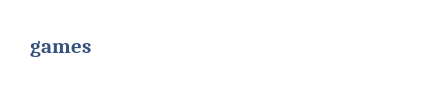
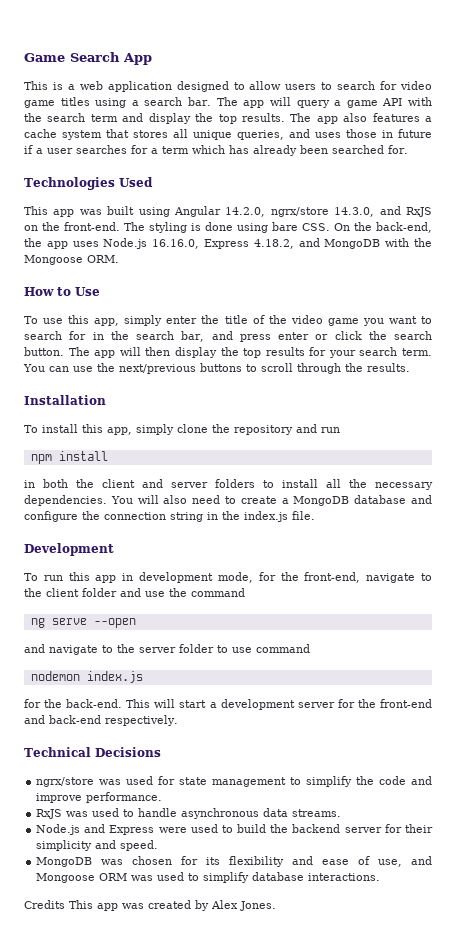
[30,41,91,57] games -> [24,52,152,65] [24,81,433,92] [24,97,433,108] [24,113,433,124] [24,129,432,140] [24,145,408,156] [24,177,153,190] [24,206,432,217] [24,222,432,233] [24,238,433,249] [24,255,119,265] [24,287,100,296] [24,315,432,326] [24,331,432,342] [24,347,432,358] [23,363,410,374] [24,395,106,405] [24,424,340,435] [30,451,108,464] [24,479,433,490] [24,495,433,506] [24,511,315,522] [24,543,114,556] [24,572,432,583] [24,588,245,597] [30,618,136,628] [24,644,310,655] [30,671,143,683] [24,699,432,710] [24,715,178,726] [24,747,161,757] [36,776,433,787] [36,792,163,803] [36,808,342,819] [36,824,433,835] [36,840,159,851] [36,856,433,867] [36,872,381,883] [24,900,276,911] Game Search App // This is a web application designed to allow users to search for video game titles using a search bar. The app will query a game API with the search term and display the top results. The app also features a cache system that stores all unique queries, and uses those in future if a user searches for a term which has already been searched for. // Technologies Used // This app was built using Angular 14.2.0, ngrx/store 14.3.0, and RxJS on the front-end. The styling is done using bare CSS. On the back-end, the app uses Node.js 16.16.0, Express 4.18.2, and MongoDB with the Mongoose ORM. // How to Use // To use this app, simply enter the title of the video game you want to search for in the search bar, and press enter or click the search button. The app will then display the top results for your search term. You can use the next/previous buttons to scroll through the results. // Installation // To install this app, simply clone the repository and run // npm install // in both the client and server folders to install all the necessary dependencies. You will also need to create a MongoDB database and configure the connection string in the index.js file. // Development // To run this app in development mode, for the front-end, navigate to the client folder and use the command // ng serve --open // and navigate to the server folder to use command // nodemon index.js // for the back-end. This will start a development server for the front-end and back-end respectively. // Technical Decisions // ngrx/store was used for state management to simplify the code and improve performance. // RxJS was used to handle asynchronous data streams. // Node.js and Express were used to build the backend server for their simplicity and speed. // MongoDB was chosen for its flexibility and ease of use, and Mongoose ORM was used to simplify database interactions. // Credits This app was created by Alex Jones.

